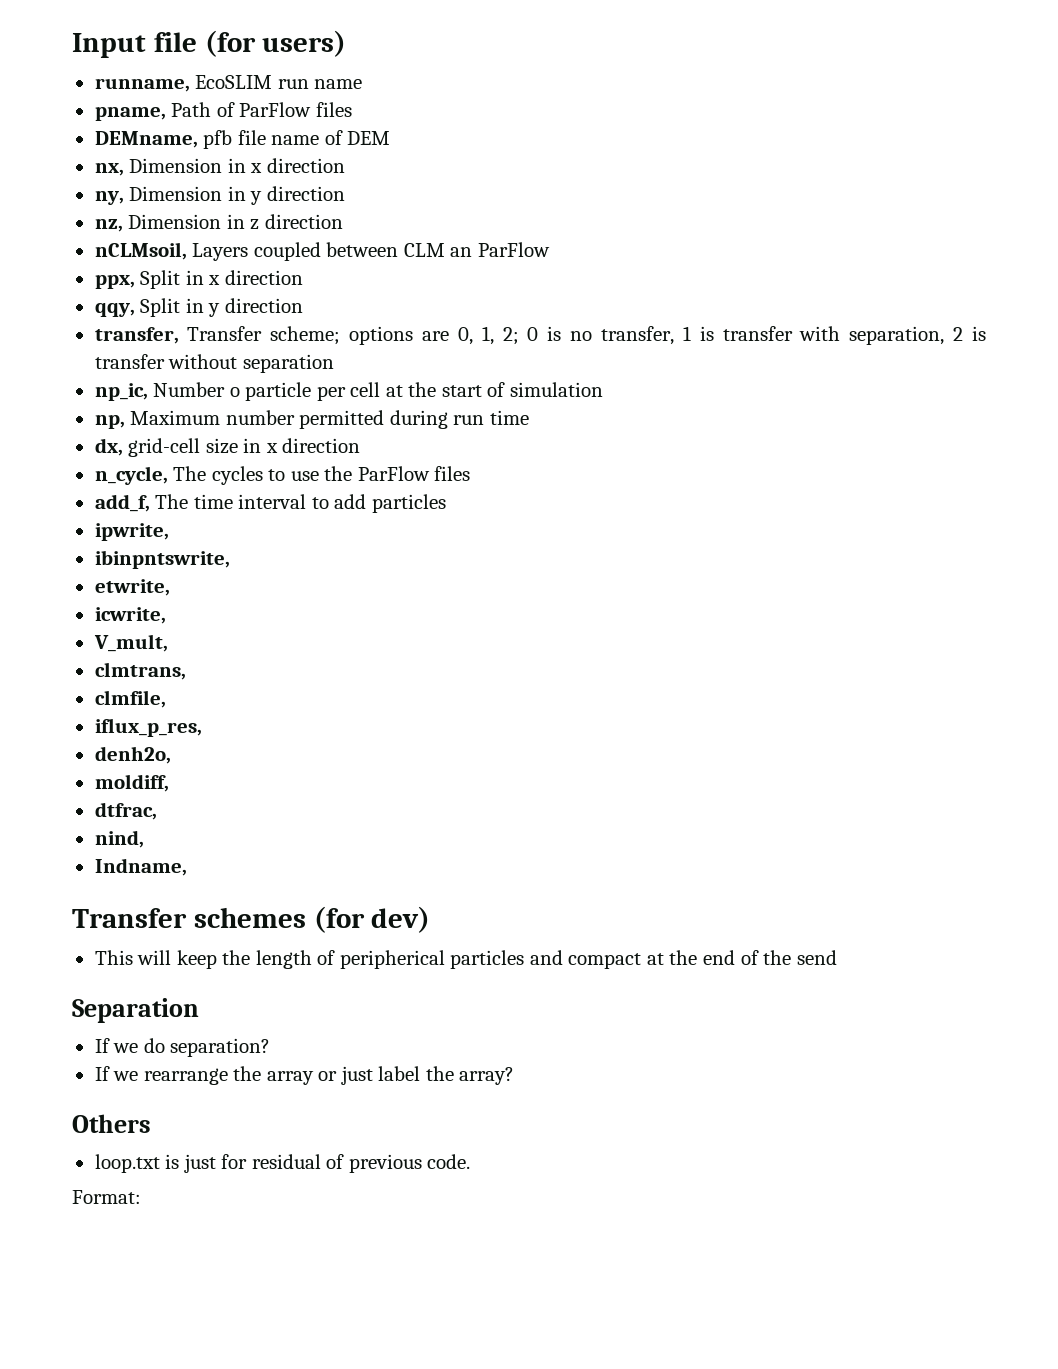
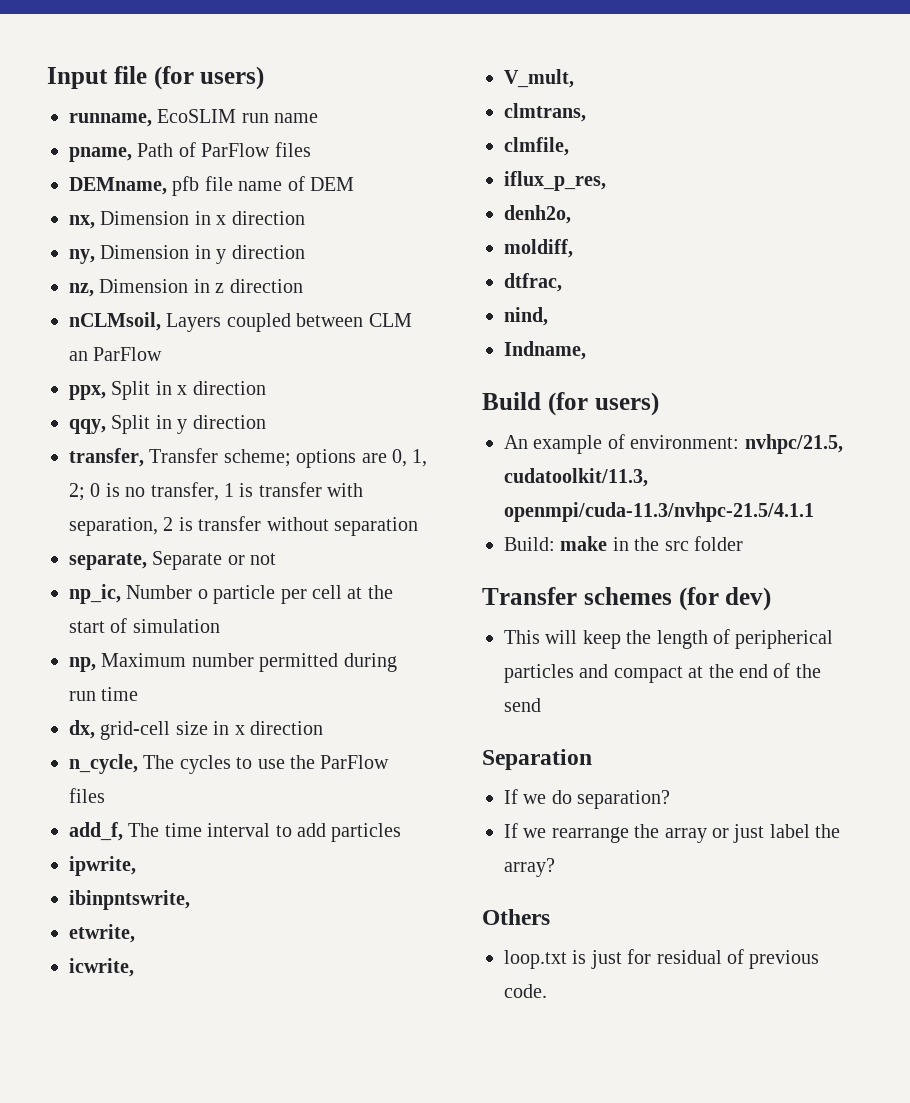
(334, 363) none -> [69,551,277,570] // separate, Separate or not
(187, 867) none -> [482,392,659,416] [504,434,843,454] [504,468,648,487] [504,502,814,522] [504,536,743,551] // Build (for users) // An example of environment: nvhpc/21.5, cudatoolkit/11.3, openmpi/cuda-11.3/nvhpc-21.5/4.1.1 // Build: make in the src folder
[72,1190,141,1204] // Format: -> (547, 991) none

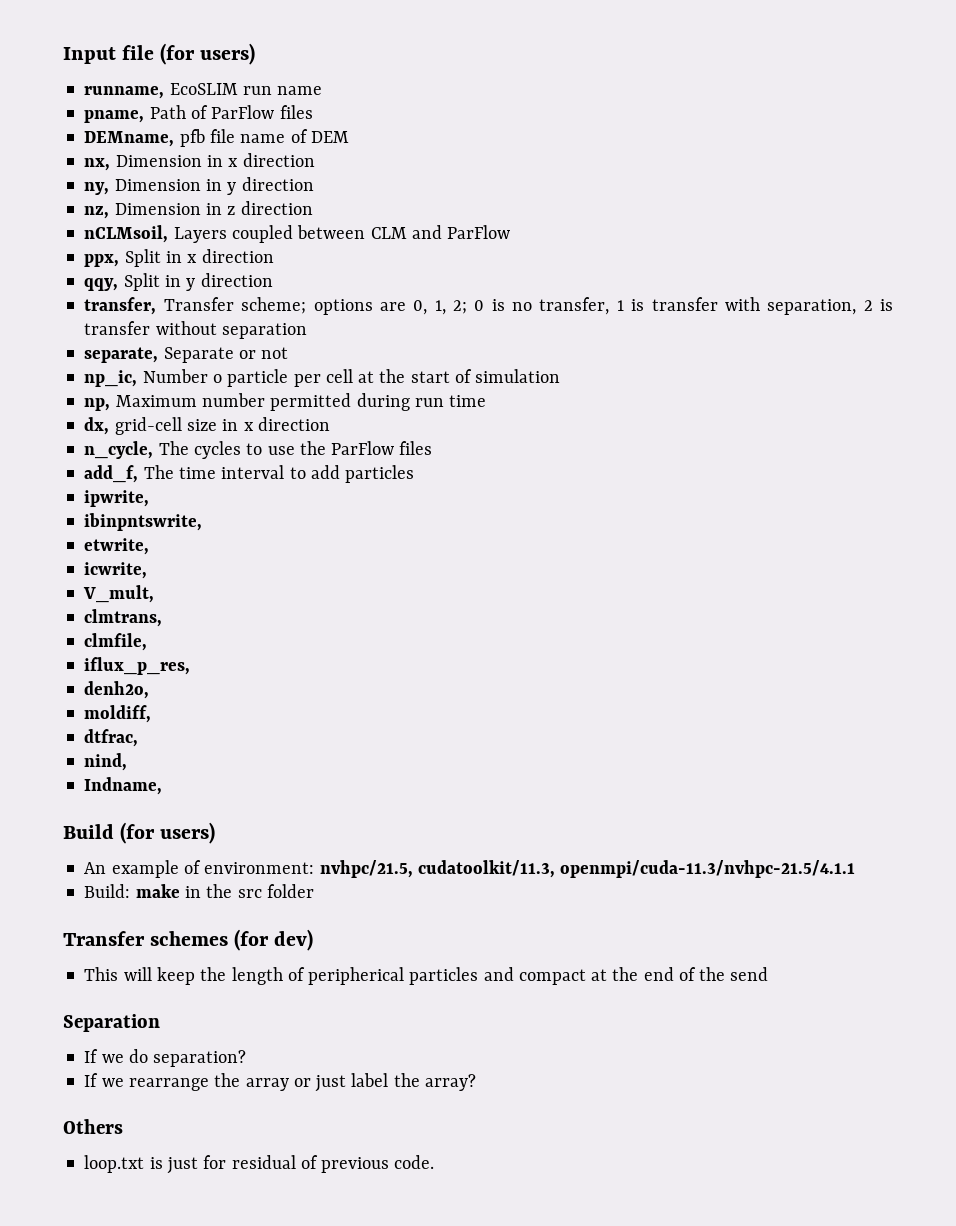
[69,351,88,361] an -> [411,225,442,239] and

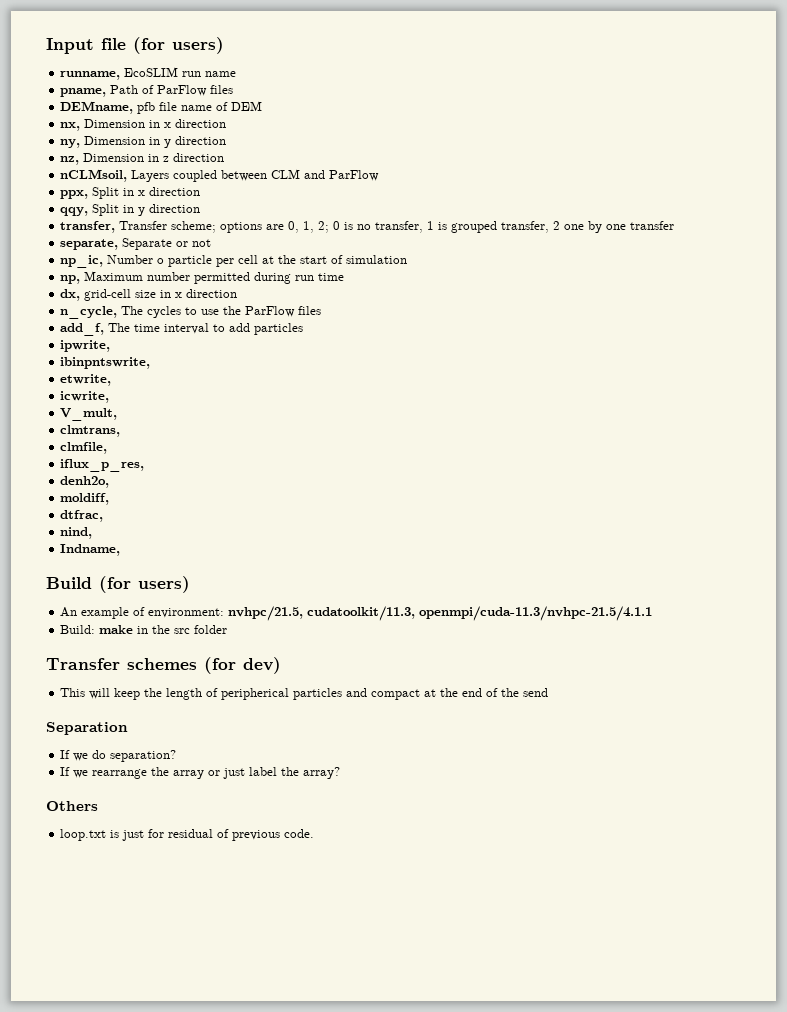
[651,297,894,315] [84,321,307,339] transfer with separation, 2 is transfer without separation -> [451,221,675,233] grouped transfer, 2 one by one transfer

